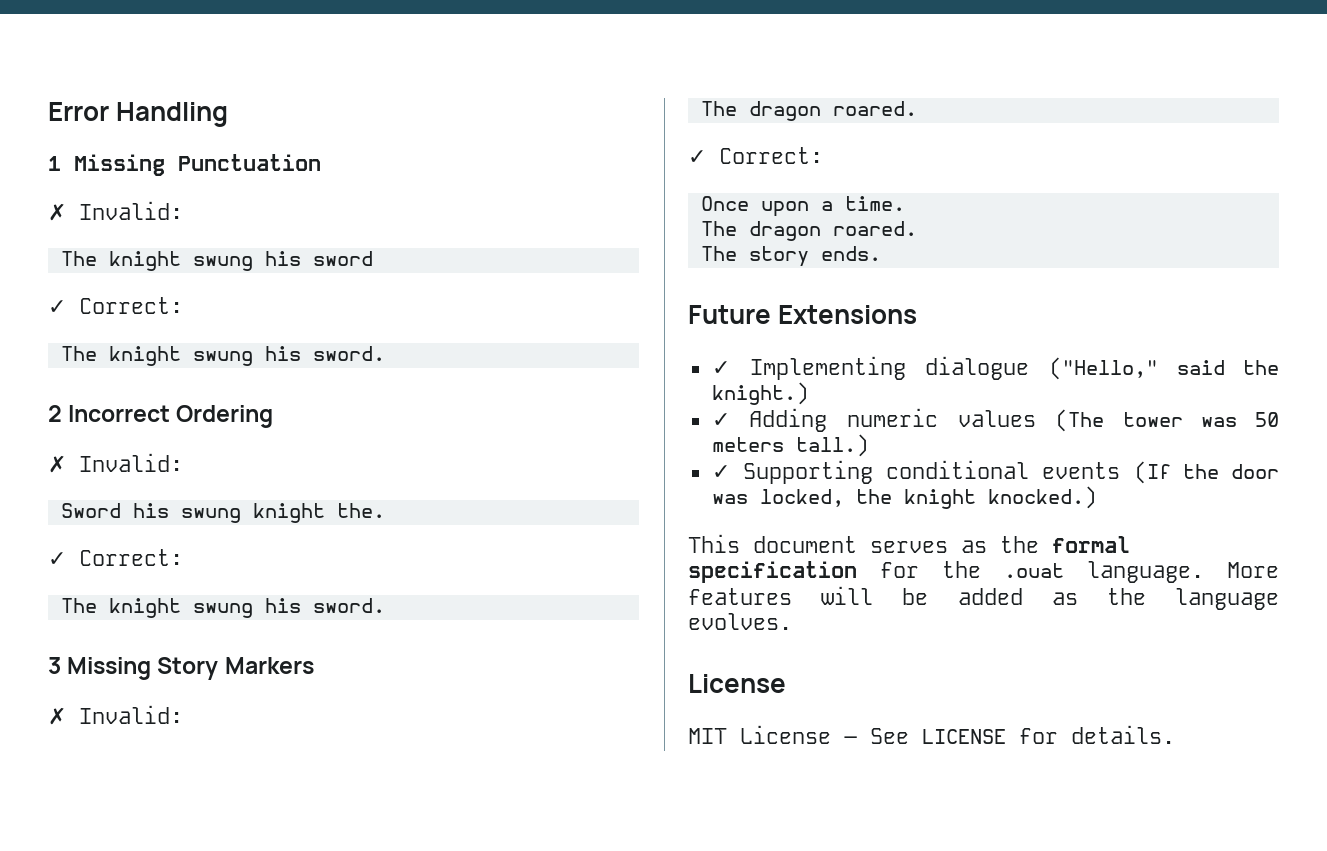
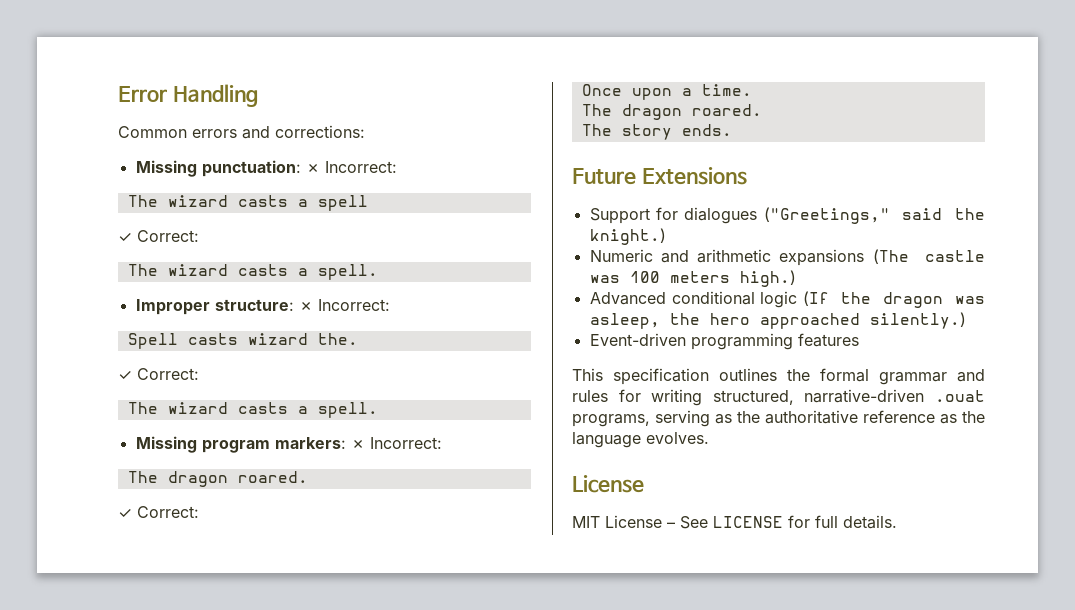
[48,154,321,176] [48,201,183,221] [60,251,373,271] [48,297,183,314] [60,346,385,366] [48,405,274,428] [48,453,183,473] [60,503,385,523] [48,549,183,566] [60,598,385,618] [48,657,314,680] [48,705,183,725] 1 Missing Punctuation // ✗ Invalid: // The knight swung his sword // ✓ Correct: // The knight swung his sword. // 2 Incorrect Ordering // ✗ Invalid: // Sword his swung knight the. // ✓ Correct: // The knight swung his sword. // 3 Missing Story Markers // ✗ Invalid: -> [118,125,365,139] [135,160,397,177] [127,195,368,211] [118,230,199,242] [127,264,378,280] [135,299,390,315] [127,333,358,349] [118,368,199,380] [127,402,378,418] [135,436,442,453] Common errors and corrections: // Missing punctuation: ✗ Incorrect: // The wizard casts a spell // ✓ Correct: // The wizard casts a spell. // Improper structure: ✗ Incorrect: // Spell casts wizard the. // ✓ Correct: // The wizard casts a spell. // Missing program markers: ✗ Incorrect:
[711,356,1159,380] ✓ Implementing dialogue ("Hello," -> [589,207,890,224] Support for dialogues ("Greetings,"
[711,408,1279,432] [711,434,869,457] [711,460,1279,484] [711,486,1097,509] [688,534,1130,553] [688,561,1279,583] [688,586,1023,605] ✓ Adding numeric values (The tower was 50 meters tall.) // ✓ Supporting conditional events (If the door was locked, the knight knocked.) // This document serves as the formal specification for the .ouat language. More features will be added -> [589,249,985,266] [589,270,796,287] [589,291,985,308] [589,312,966,329] [589,333,859,350] [572,368,985,385] [572,389,985,406] [572,410,935,427] Numeric and arithmetic expansions (The castle was 100 meters high.) // Advanced conditional logic (If the dragon was asleep, the hero approached silently.) // Event-driven programming features // This specification outlines the formal grammar and rules for writing structured, narrative-driven .ouat programs, serving as the authoritative reference
(1058, 736) none -> [815,515,838,528] full

